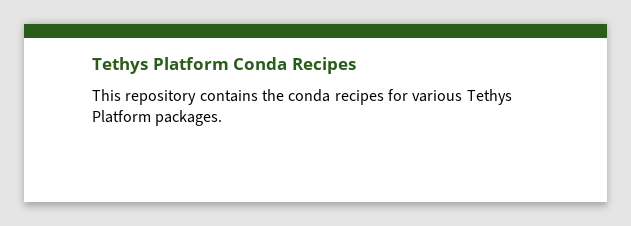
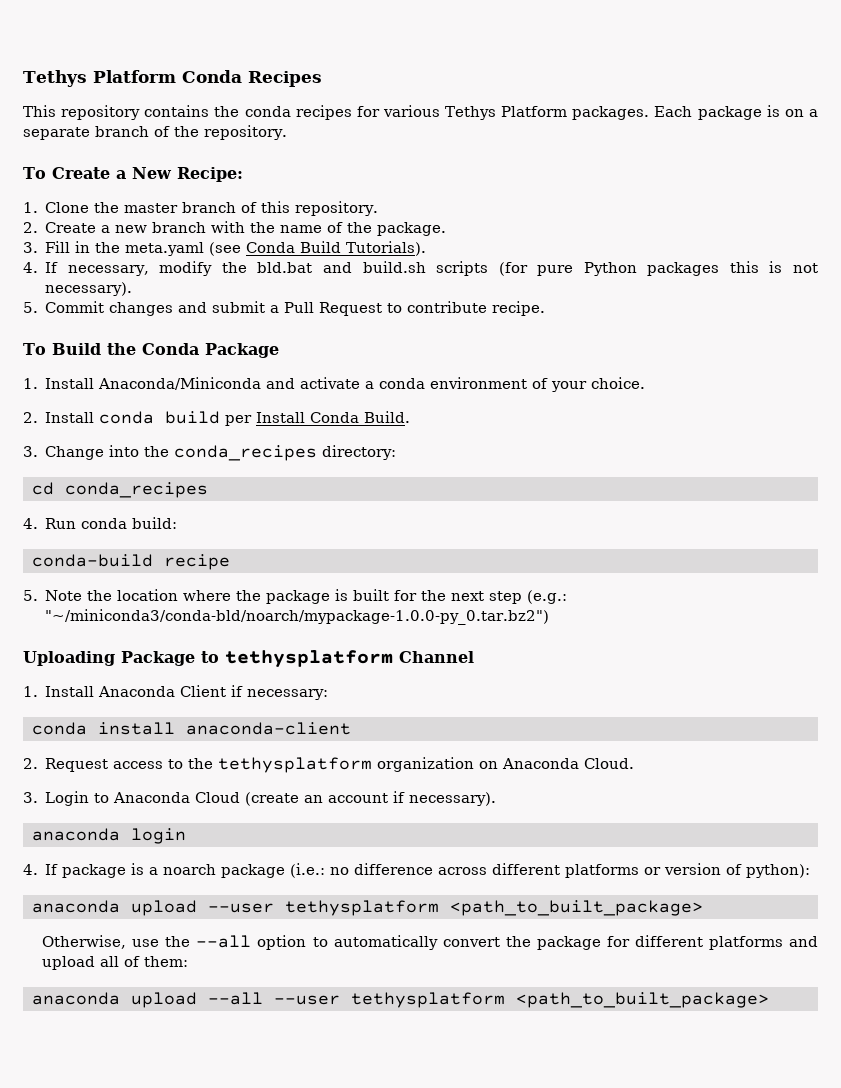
(223, 118) none -> [654,105,818,120] [23,125,287,140] [23,167,243,182] [23,201,379,216] [23,221,447,236] [23,241,427,256] [23,261,818,276] [45,282,133,296] [23,301,546,316] [23,343,279,358] [23,377,646,392] [23,411,411,426] [23,445,397,461] [31,482,208,498] [23,517,178,529] [31,554,230,570] [23,589,568,604] [45,609,550,625] [23,650,474,668] [23,685,329,700] [31,722,351,735] [23,757,635,773] [23,791,497,806] [31,828,186,844] [23,863,811,878] [31,900,703,916] [42,935,818,950] [42,956,189,970] [31,992,769,1008] Each package is on a separate branch of the repository. // To Create a New Recipe: // 1. Clone the master branch of this repository. // 2. Create a new branch with the name of the package. // 3. Fill in the meta.yaml (see Conda Build Tutorials). // 4. If necessary, modify the bld.bat and build.sh scripts (for pure Python packages this is not necessary). // 5. Commit changes and submit a Pull Request to contribute recipe. // To Build the Conda Package // 1. Install Anaconda/Miniconda and activate a conda environment of your choice. // 2. Install conda build per Install Conda Build. // 3. Change into the conda_recipes directory: // cd conda_recipes // 4. Run conda build: // conda-build recipe // 5. Note the location where the package is built for the next step (e.g.: "~/miniconda3/conda-bld/noarch/mypackage-1.0.0-py_0.tar.bz2") // Uploading Package to tethysplatform Channel // 1. Install Anaconda Client if necessary: // conda install anaconda-client // 2. Request access to the tethysplatform organization on Anaconda Cloud. // 3. Login to Anaconda Cloud (create an account if necessary). // anaconda login // 4. If package is a noarch package (i.e.: no difference across different platforms or version of python): // anaconda upload --user tethysplatform <path_to_built_package> // Otherwise, use the --all option to automatically convert the package for different platforms and upload all of them: // anaconda upload --all --user tethysplatform <path_to_built_package>

